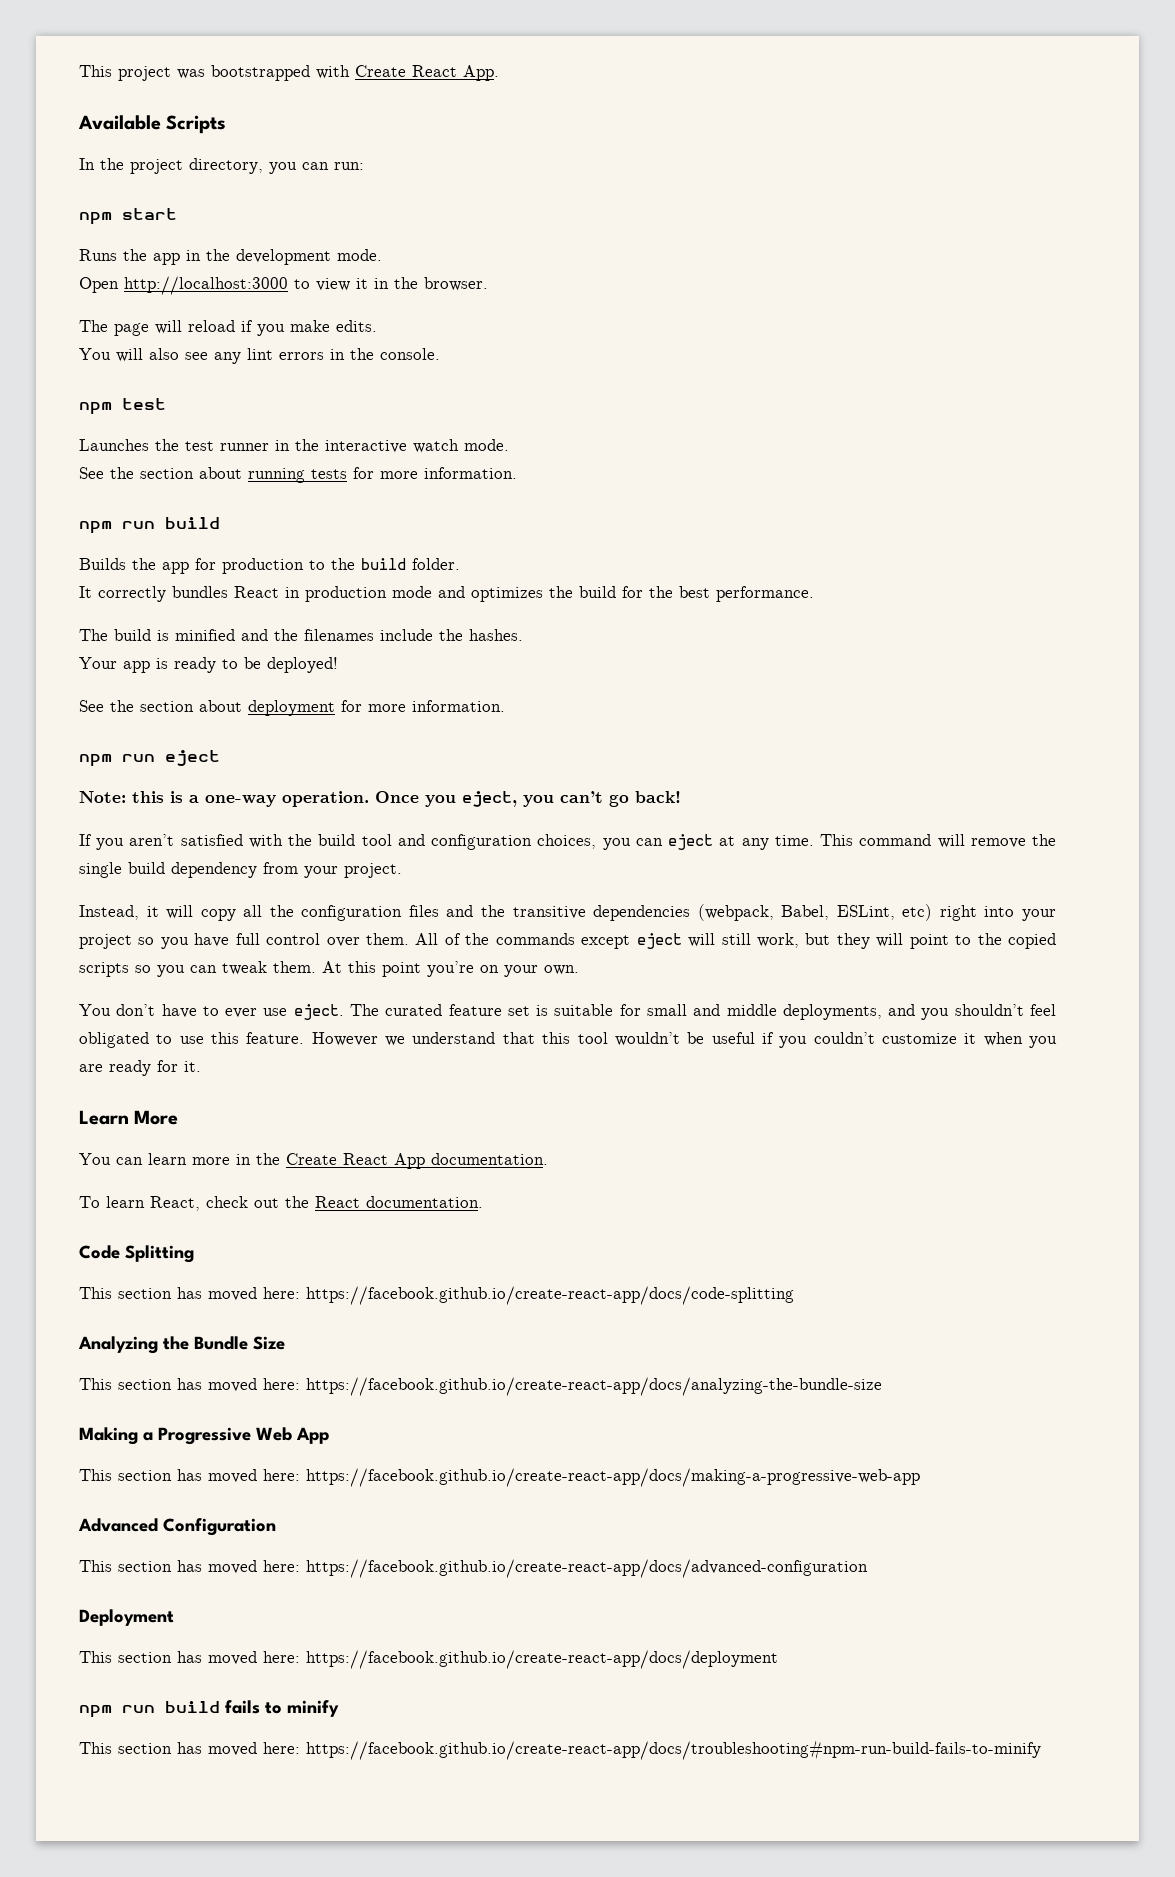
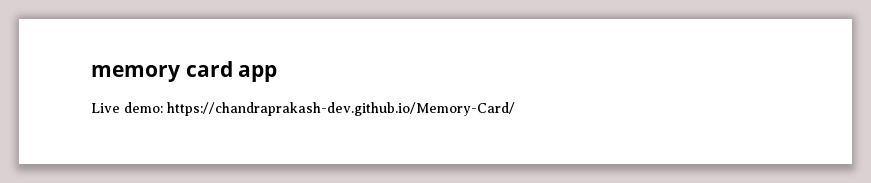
[79,65,499,81] [78,115,227,134] [79,158,364,174] [79,208,177,225] [79,249,382,265] [79,276,488,295] [79,320,377,336] [79,348,440,364] [79,398,166,415] [79,439,509,453] [79,467,517,483] [79,517,220,534] [79,558,460,574] [79,586,814,602] [79,629,523,641] [79,657,338,673] [79,700,505,716] [79,750,220,767] [79,791,681,807] [79,834,1056,850] [79,862,402,878] [79,904,1056,921] [79,933,1056,949] [79,961,579,977] [79,1004,1057,1020] [79,1032,1058,1048] [79,1060,201,1076] [79,1110,179,1125] [79,1153,548,1169] [79,1196,483,1211] [79,1245,194,1263] [79,1286,794,1305] [78,1336,285,1354] [79,1377,882,1396] [79,1427,329,1445] [79,1468,920,1487] [78,1518,276,1536] [79,1559,868,1578] [79,1609,174,1626] [79,1650,778,1669] [79,1700,339,1718] [79,1740,1041,1760] This project was bootstrapped with Create React App. // Available Scripts // In the project directory, you can run: // npm start // Runs the app in the development mode. // Open http://localhost:3000 to view it in the browser. // The page will reload if you make edits. // You will also see any lint errors in the console. // npm test // Launches the test runner in the interactive watch mode. // See the section about running tests for more information. // npm run build // Builds the app for production to the build folder. // It correctly bundles React in production mode and optimizes the build for the best performance. // The build is minified and the filenames include the hashes. // Your app is ready to be deployed! // See the section about deployment for more information. // npm run eject // Note: this is a one-way operation. Once you eject, you can’t go back! // If you aren’t satisfied with the build tool and configuration choices, you can eject at any time. This command will remove the single build dependency from your project. // Instead, it will copy all the configuration files and the transitive dependencies (webpack, Babel, ESLint, etc) right into your project so you have full control over them. All of the commands except eject will still work, but they will point to the copied scripts so you can tweak them. At this point you’re on your own. // You don’t have to ever use eject. The curated feature set is suitable for small and middle deployments, and you shouldn’t feel obligated to use this feature. However we understand that this tool wouldn’t be useful if you couldn’t customize it when you are ready for it. // Learn More // You can learn more in the Create React App documentation. // To learn React, check out the React documentation. // Code Splitting // This section has moved here: https://facebook.github.io/create-react-app/docs/code-splitting // Analyzing the Bundle Size // This section has moved here: https://facebook.github.io/create-react-app/docs/analyzing-the-bundle-size // Making a Progressive Web App // This section has moved here: https://facebook.github.io/create-react-app/docs/making-a-progressive-web-app // Advanced Configuration // This section has moved here: https://facebook.github.io/create-react-app/docs/advanced-configuration // Deployment // This section has moved here: https://facebook.github.io/create-react-app/docs/deployment // npm run build fails to minify // This section has moved here: https://facebook.github.io/create-react-app/docs/troubleshooting#npm-run-build-fails-to-minify -> [91,61,278,82] [91,102,515,116] memory card app // Live demo: https://chandraprakash-dev.github.io/Memory-Card/

